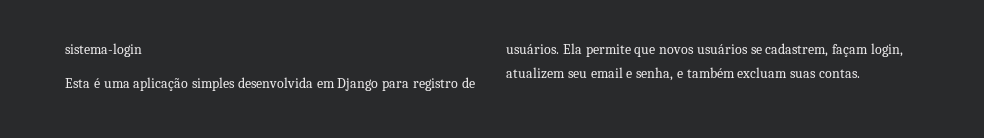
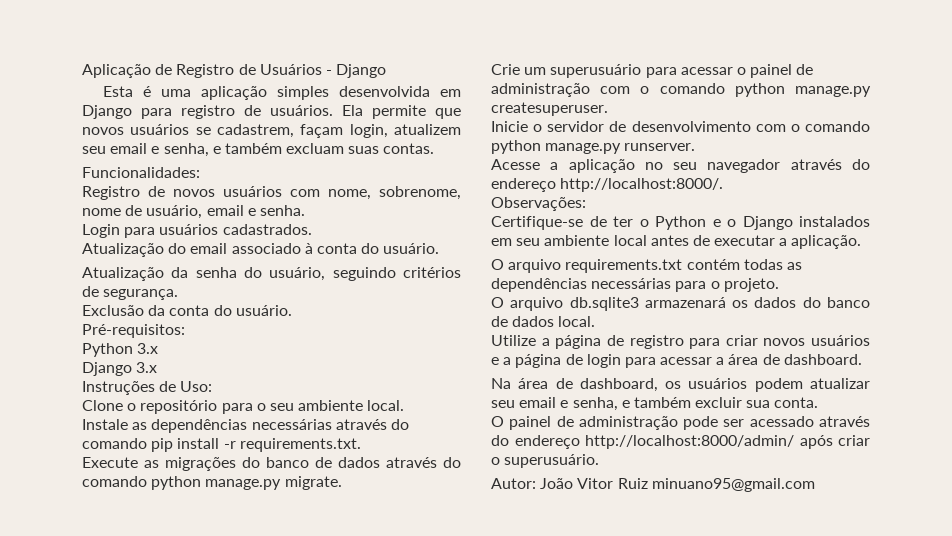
[65,43,142,57] sistema-login -> [82,64,387,78] Aplicação de Registro de Usuários - Django
(861, 73) none -> [82,167,200,178] [82,186,461,200] [82,205,305,219] [82,224,312,238] [82,243,440,257] [82,267,461,281] [82,286,179,300] [82,305,292,316] [82,324,185,338] [82,343,159,357] [82,362,158,376] [82,381,213,395] [82,400,405,414] [82,419,409,433] [82,438,361,452] [82,457,461,471] [82,476,342,490] [491,64,814,78] [491,83,871,97] [491,102,608,116] [491,121,870,132] [491,140,696,154] [491,159,870,173] [491,178,724,192] [491,197,586,211] [491,216,870,230] [491,235,862,249] [491,259,802,273] [491,278,779,292] [491,297,870,311] [491,316,596,327] [491,335,870,349] [491,354,862,368] [491,378,870,392] [491,397,819,411] [491,416,870,430] [491,435,870,449] [491,454,600,468] [491,478,815,492] // Funcionalidades: // Registro de novos usuários com nome, sobrenome, nome de usuário, email e senha. // Login para usuários cadastrados. // Atualização do email associado à conta do usuário. // Atualização da senha do usuário, seguindo critérios de segurança. // Exclusão da conta do usuário. // Pré-requisitos: // Python 3.x // Django 3.x // Instruções de Uso: // Clone o repositório para o seu ambiente local. // Instale as dependências necessárias através do comando pip install -r requirements.txt. // Execute as migrações do banco de dados através do comando python manage.py migrate. // Crie um superusuário para acessar o painel de administração com o comando python manage.py createsuperuser. // Inicie o servidor de desenvolvimento com o comando python manage.py runserver. // Acesse a aplicação no seu navegador através do endereço http://localhost:8000/. // Observações: // Certifique-se de ter o Python e o Django instalados em seu ambiente local antes de executar a aplicação. // O arquivo requirements.txt contém todas as dependências necessárias para o projeto. // O arquivo db.sqlite3 armazenará os dados do banco de dados local. // Utilize a página de registro para criar novos usuários e a página de login para acessar a área de dashboard. // Na área de dashboard, os usuários podem atualizar seu email e senha, e também excluir sua conta. // O painel de administração pode ser acessado através do endereço http://localhost:8000/admin/ após criar o superusuário. // Autor: João Vitor Ruiz minuano95@gmail.com

